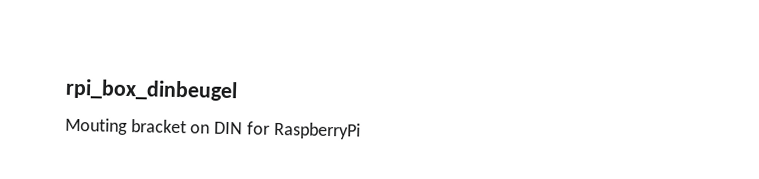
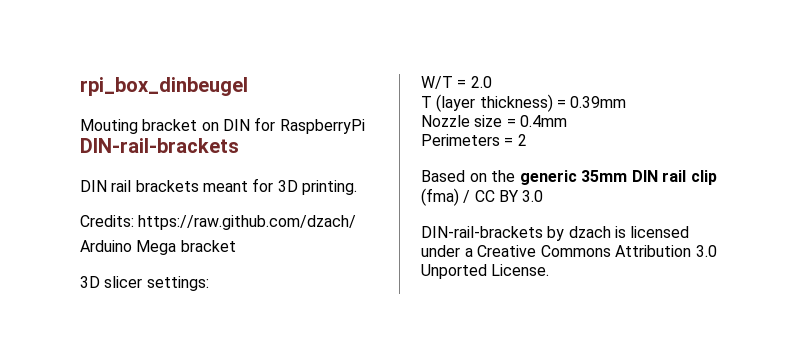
(361, 130) none -> [80,138,239,153] [80,178,357,195] [80,215,357,230] [80,240,236,255] [80,276,209,291] [421,76,492,89] [421,94,627,112] [421,115,567,127] [421,134,527,146] [421,170,717,185] [421,188,544,206] [421,226,690,241] [421,245,717,257] [421,264,550,279] // DIN-rail-brackets // DIN rail brackets meant for 3D printing. // Credits: https://raw.github.com/dzach/ // Arduino Mega bracket // 3D slicer settings: // W/T = 2.0 // T (layer thickness) = 0.39mm // Nozzle size = 0.4mm // Perimeters = 2 // Based on the generic 35mm DIN rail clip (fma) / CC BY 3.0 // DIN-rail-brackets by dzach is licensed under a Creative Commons Attribution 3.0 Unported License.

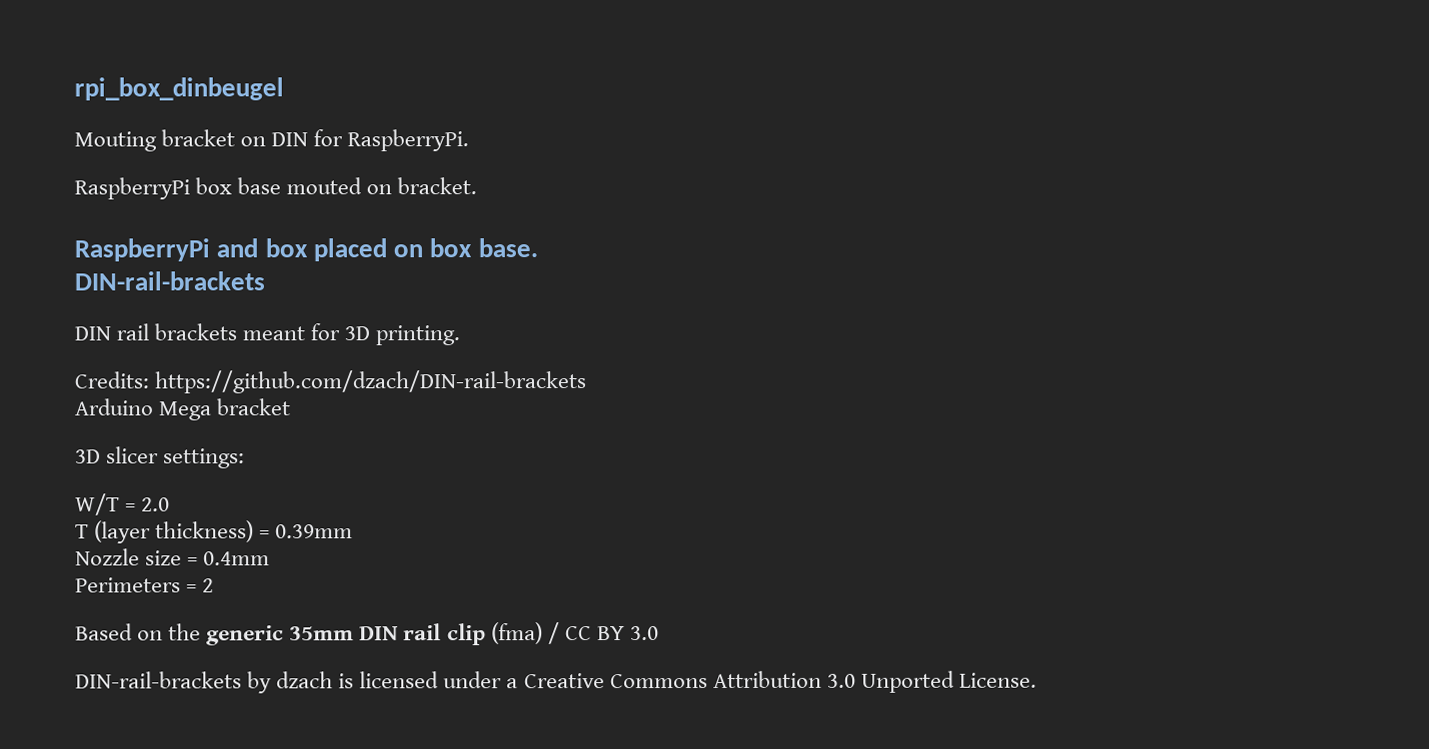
[279,119,365,134] RaspberryPi -> [347,129,470,152] [74,177,478,200] [74,238,538,262] RaspberryPi. // RaspberryPi box base mouted on bracket. // RaspberryPi and box placed on box base.
[138,215,357,230] https://raw.github.com/dzach/ -> [154,370,588,394] https://github.com/dzach/DIN-rail-brackets

